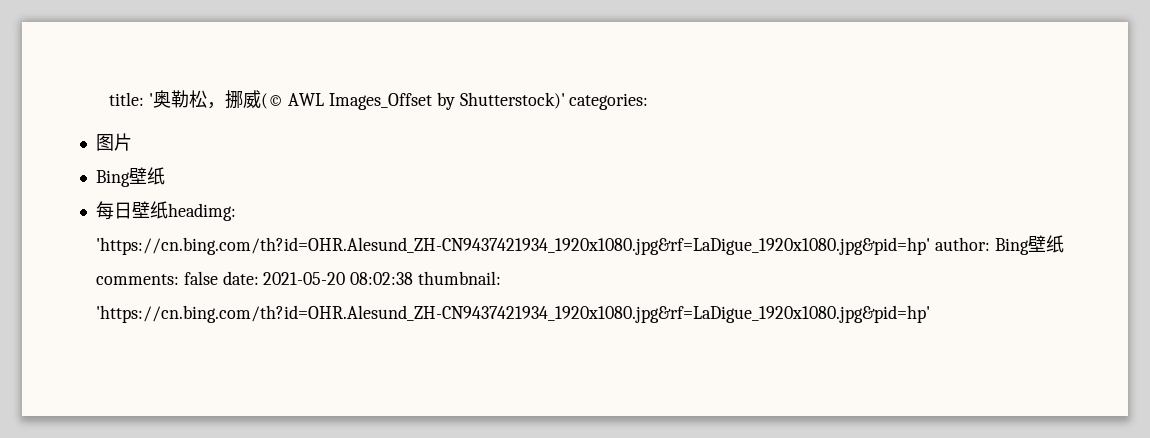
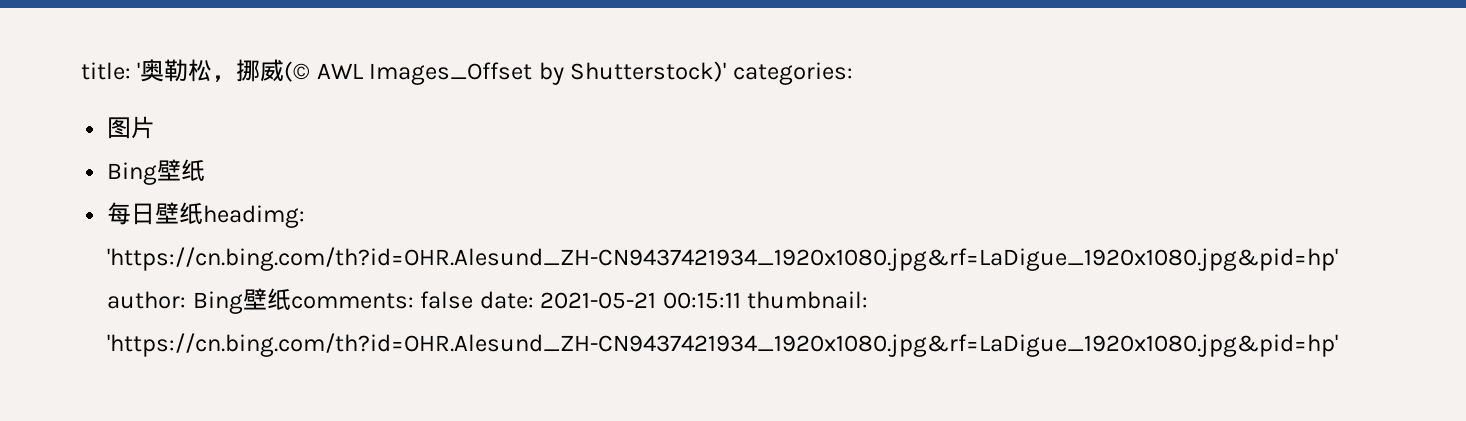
[263,272,414,285] 2021-05-20 08:02:38 -> [540,292,741,309] 2021-05-21 00:15:11

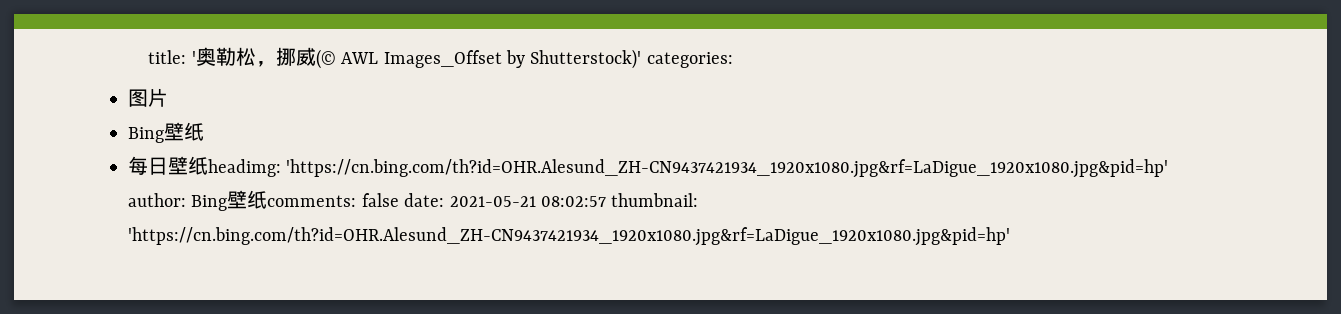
[662,292,741,309] 00:15:11 -> [541,196,606,207] 08:02:57

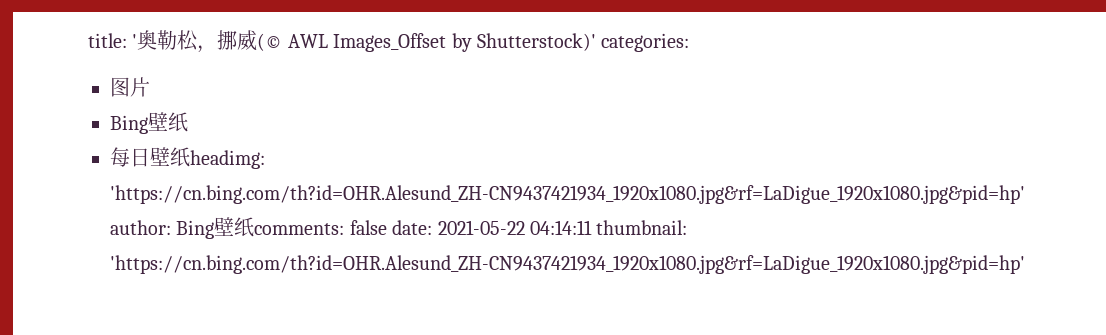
[449,196,606,207] 2021-05-21 08:02:57 -> [437,220,592,235] 2021-05-22 04:14:11

